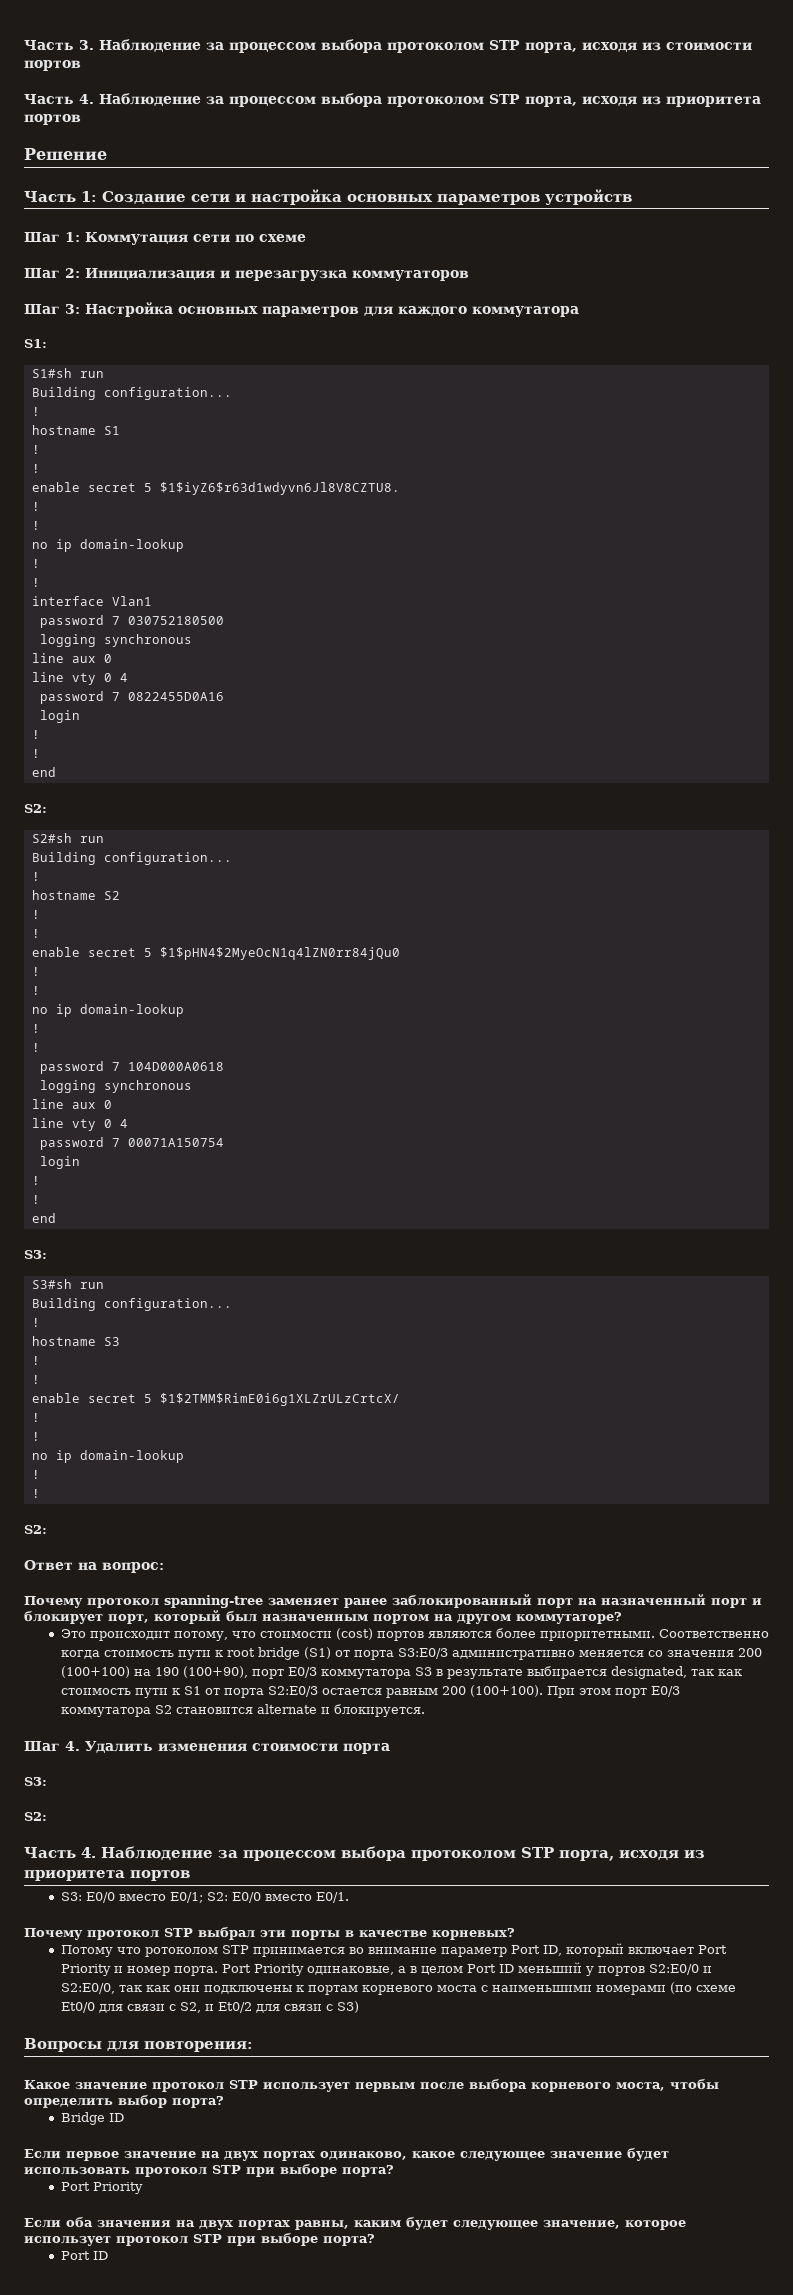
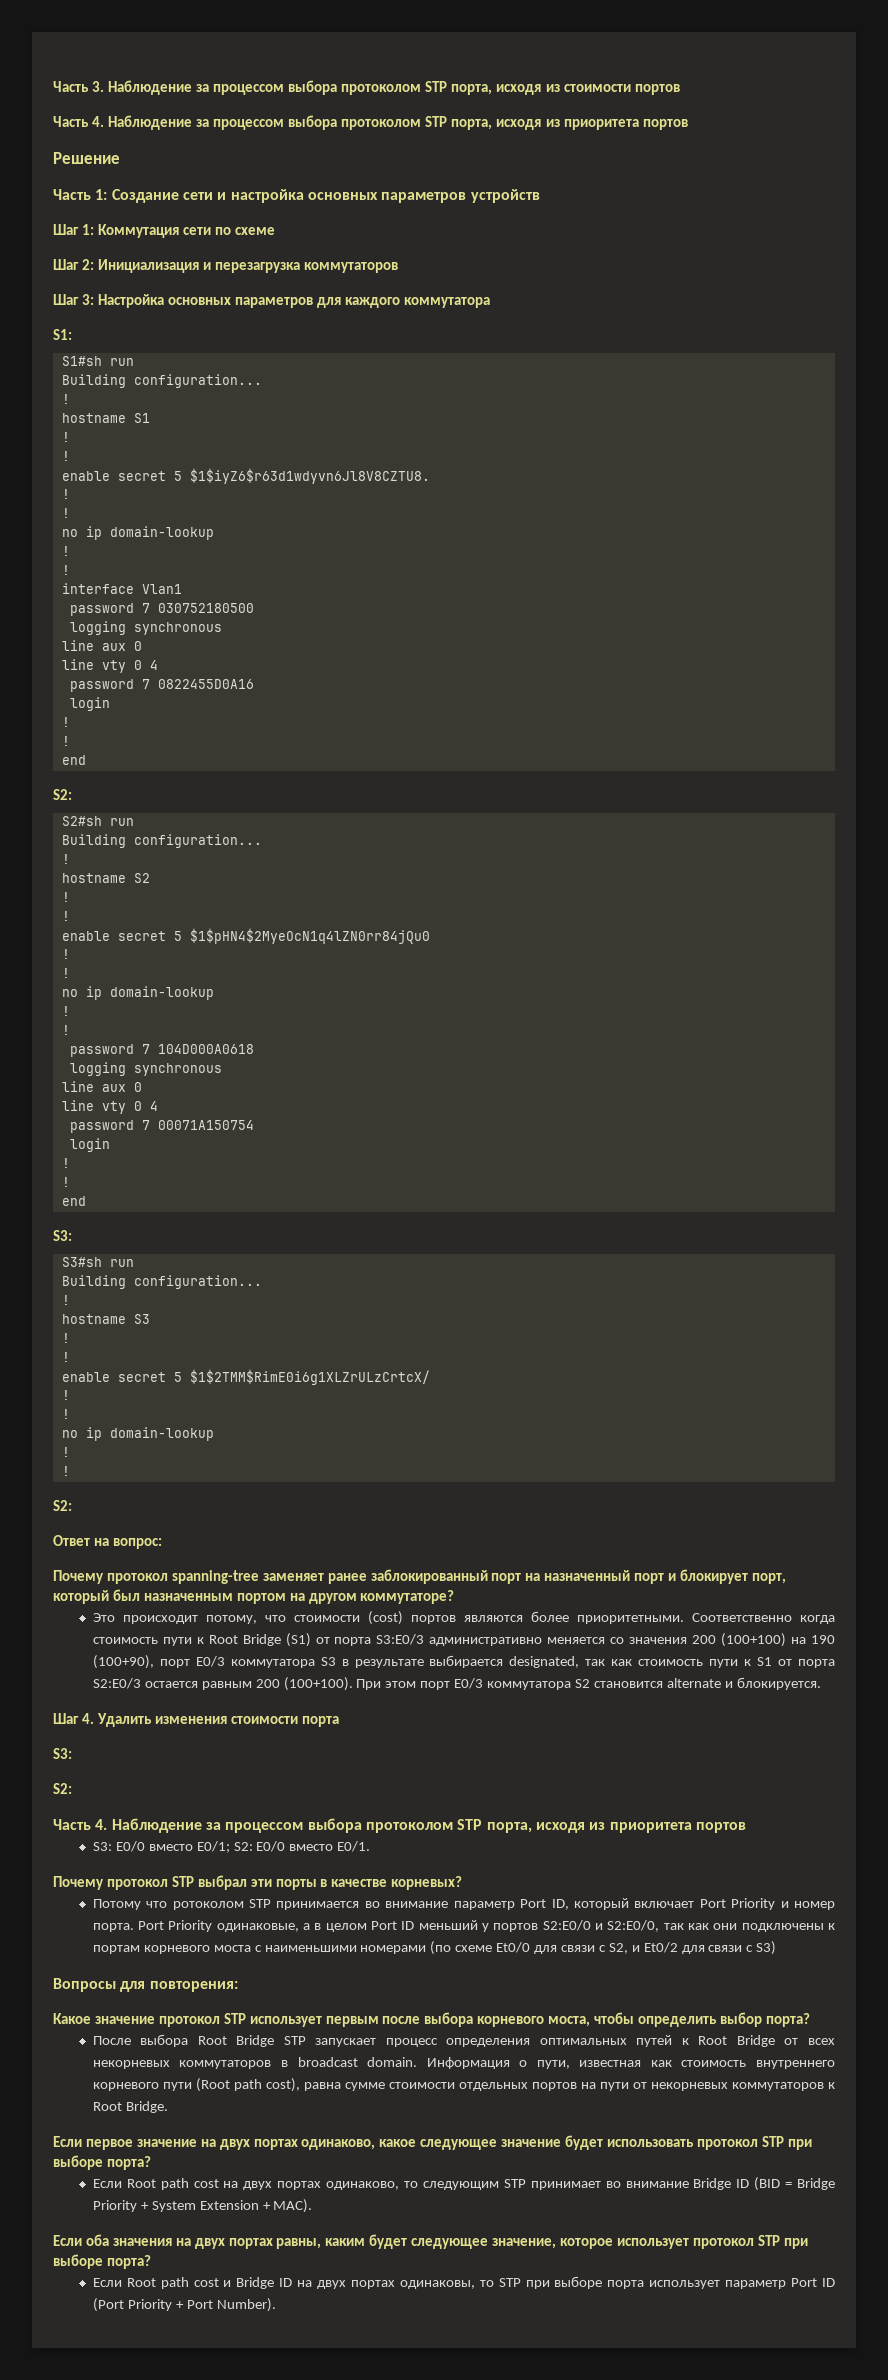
[226,1647,300,1660] root bridge -> [208,1634,281,1646] Root Bridge
[60,2112,124,2125] Bridge ID -> [92,2034,835,2047] [92,2057,835,2069] [92,2078,835,2092] [92,2101,168,2113] После выбора Root Bridge STP запускает процесс определения оптимальных путей к Root Bridge от всех некорневых коммутаторов в broadcast domain. Информация о пути, известная как стоимость внутреннего корневого пути (Root path cost), равна сумме стоимости отдельных портов на пути от некорневых коммутаторов к Root Bridge.
[60,2182,143,2194] Port Priority -> [92,2177,836,2191] [92,2199,313,2213] Если Root path cost на двух портах одинаково, то следующим STP принимает во внимание Bridge ID (BID = Bridge Priority + System Extension + MAC).
[60,2251,108,2260] Port ID -> [92,2276,836,2289] [92,2298,276,2312] Если Root path cost и Bridge ID на двух портах одинаковы, то STP при выборе порта использует параметр Port ID (Port Priority + Port Number).

